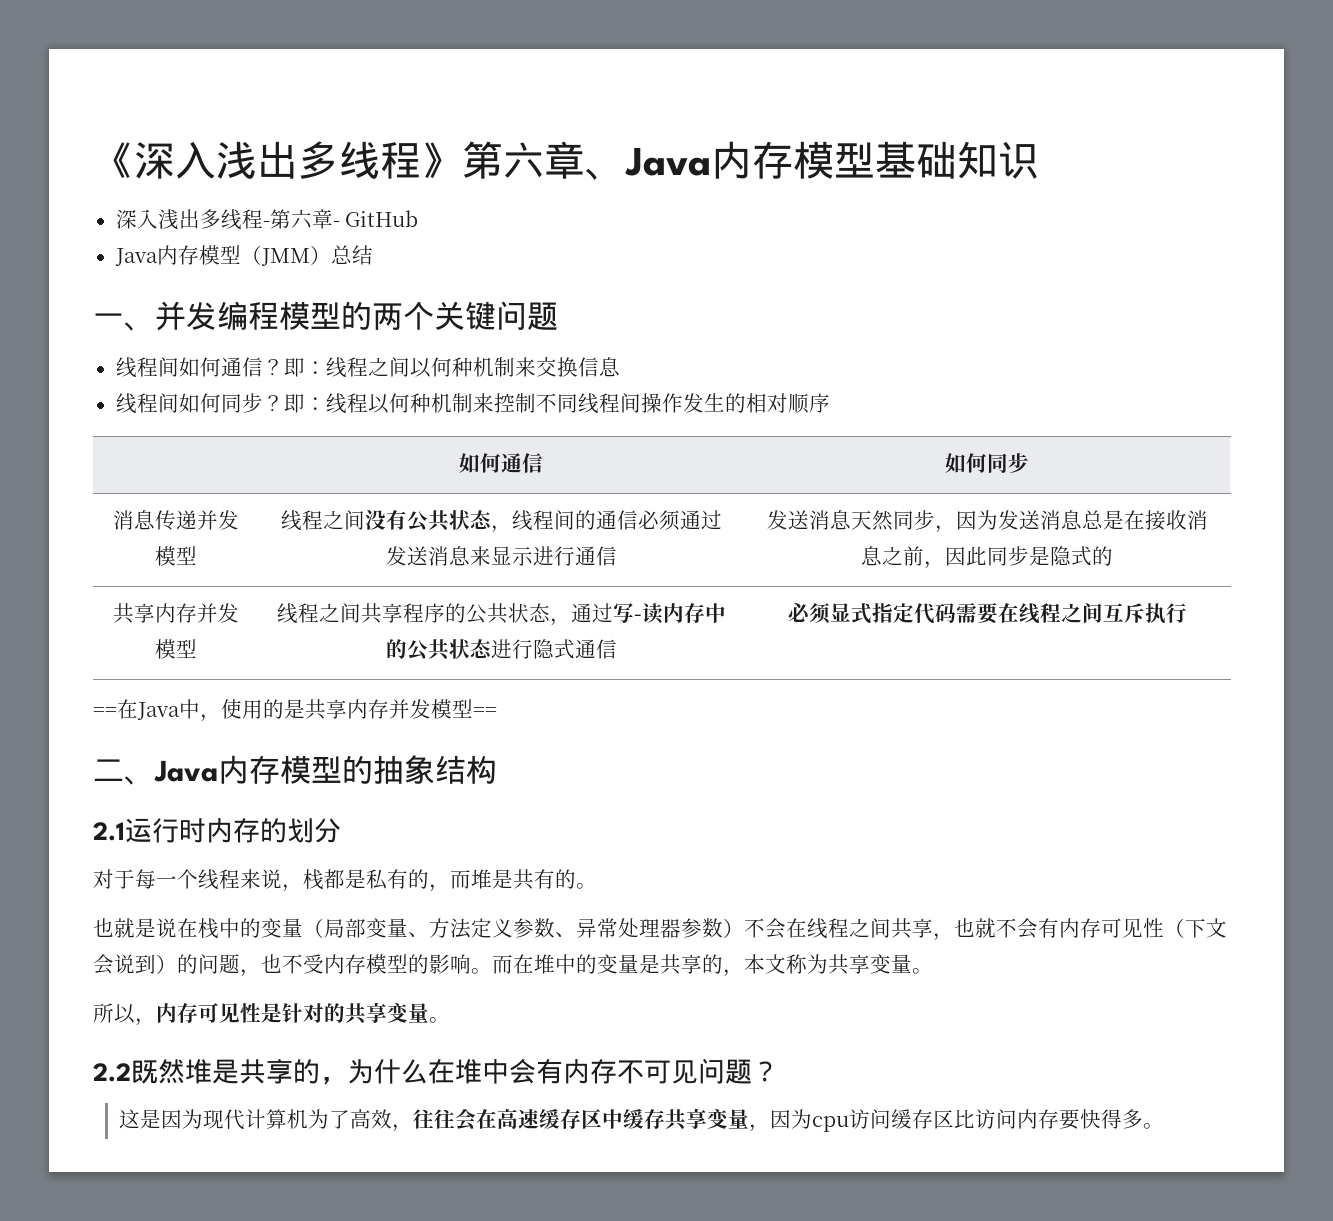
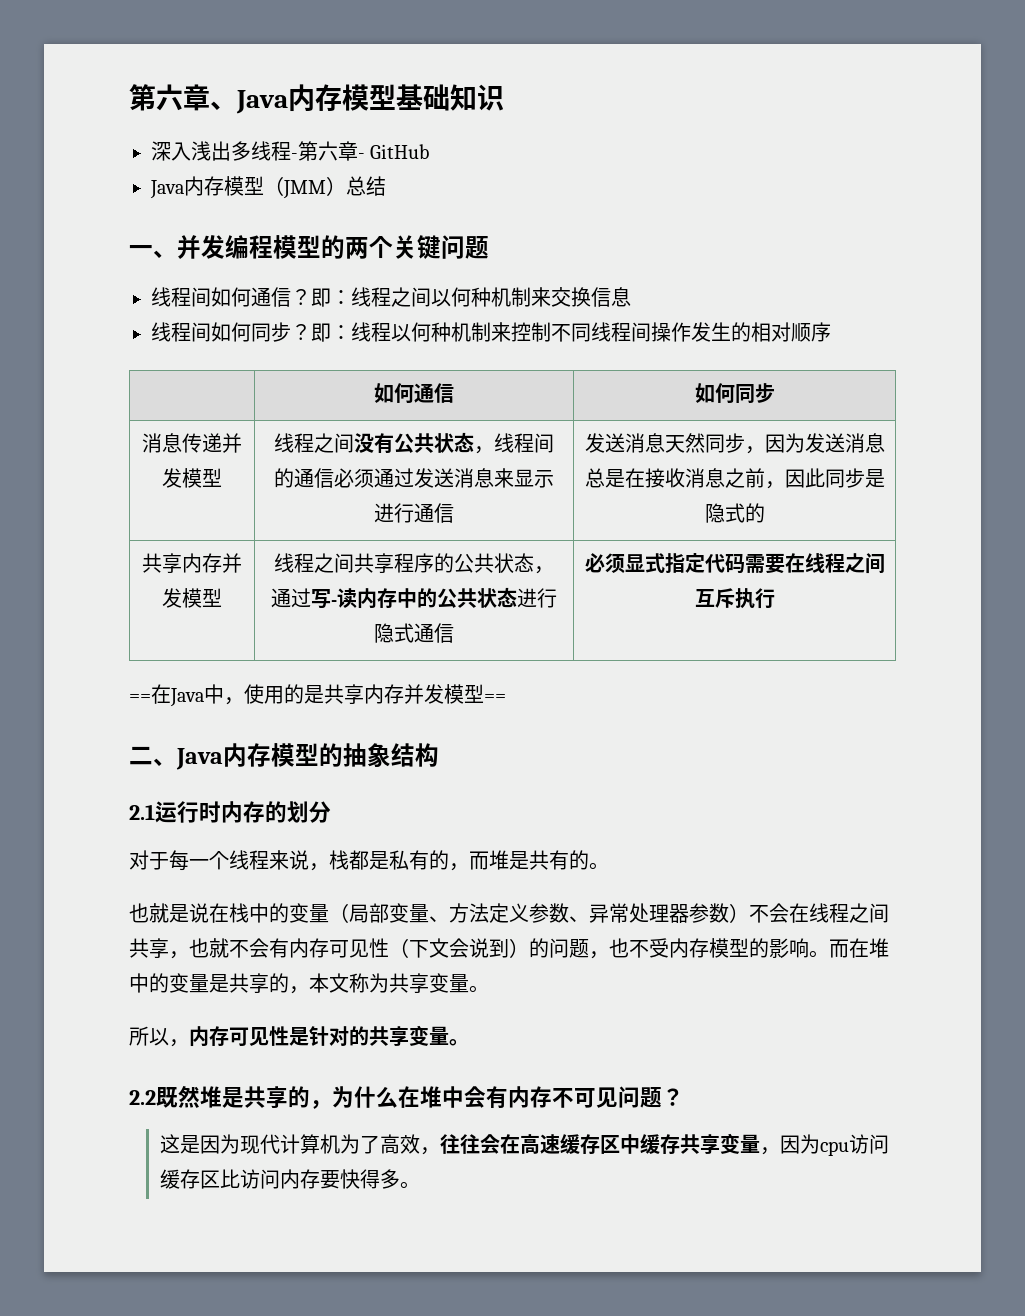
[93,141,462,179] 《深入浅出多线程》 -> (129, 97) none

